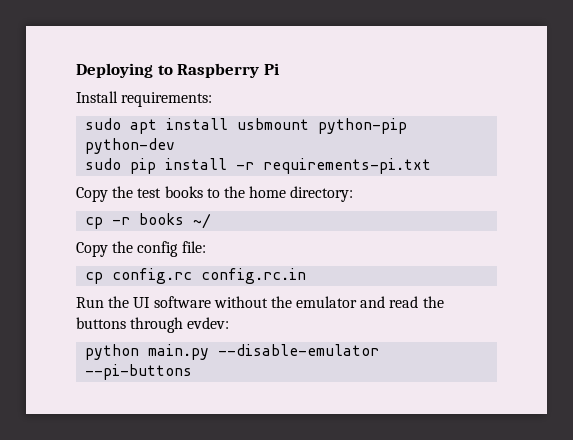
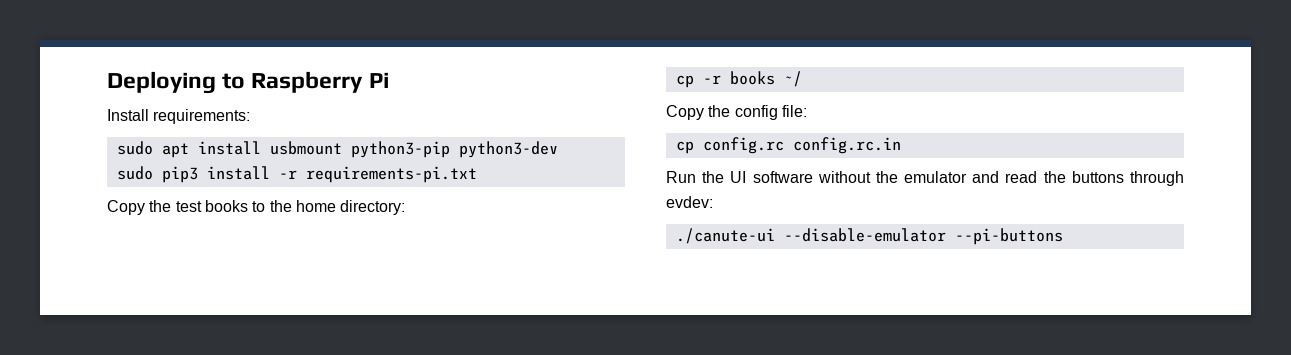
[318,118,408,134] [85,138,176,154] [85,158,157,174] python-pip python-dev // sudo pip -> [350,141,558,158] [116,166,198,183] python3-pip python3-dev // sudo pip3
[85,344,210,360] python main.py -> [675,228,775,244] ./canute-ui

